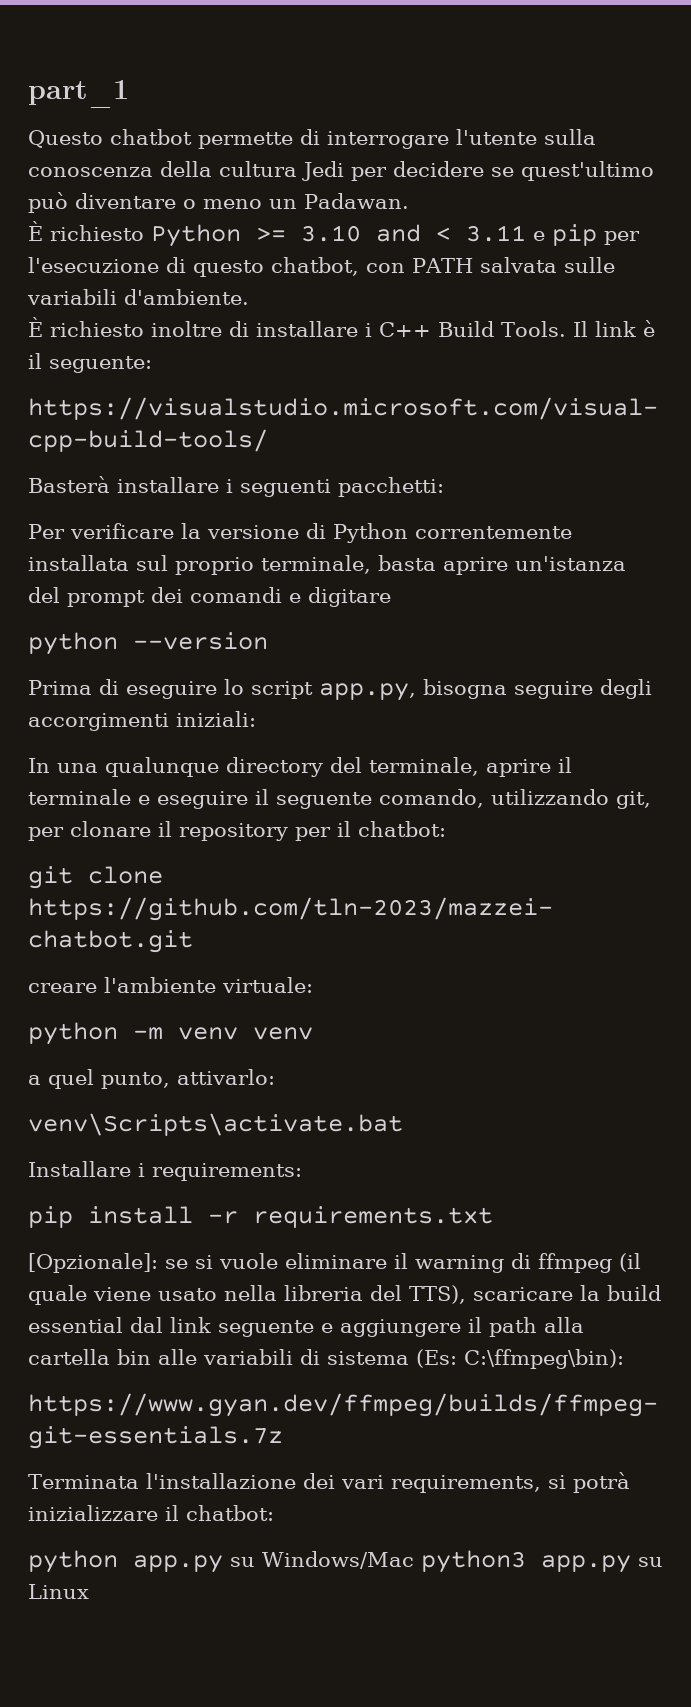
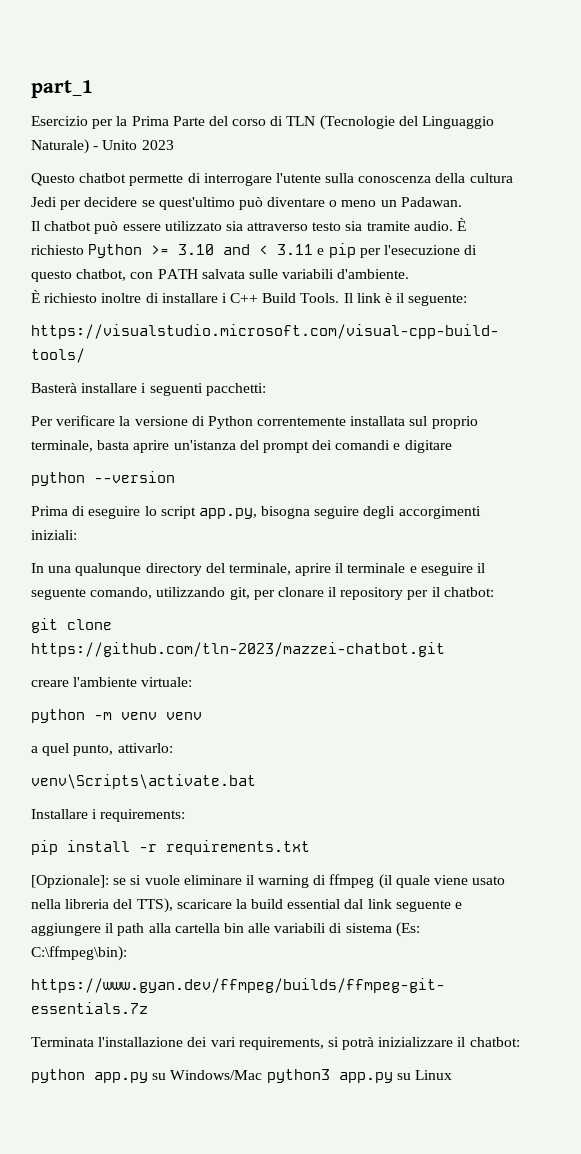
(129, 94) none -> [31,115,495,130] [31,139,174,154] // Esercizio per la Prima Parte del corso di TLN (Tecnologie del Linguaggio Naturale) - Unito 2023
(409, 201) none -> [31,221,453,234] Il chatbot può essere utilizzato sia attraverso testo sia tramite audio.

